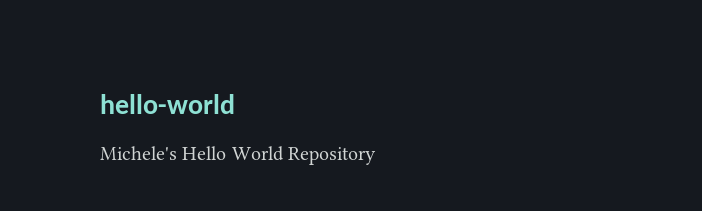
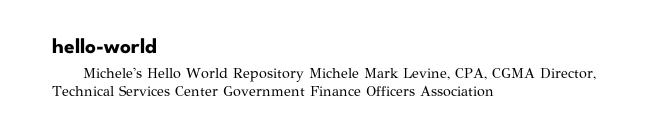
(377, 156) none -> [308,68,596,80] [52,85,494,97] Michele Mark Levine, CPA, CGMA Director, Technical Services Center Government Finance Officers Association

